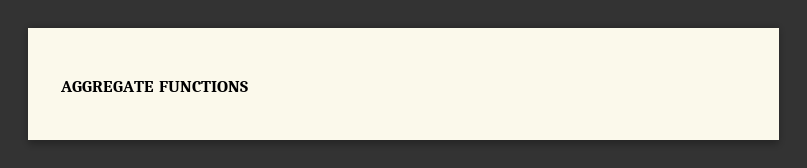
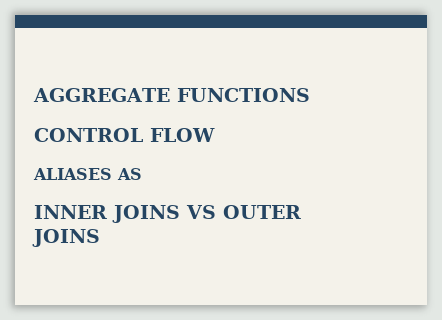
(248, 86) none -> [34,128,215,142] [33,168,142,180] [34,205,301,223] [32,229,100,247] // CONTROL FLOW // ALIASES AS // INNER JOINS VS OUTER JOINS

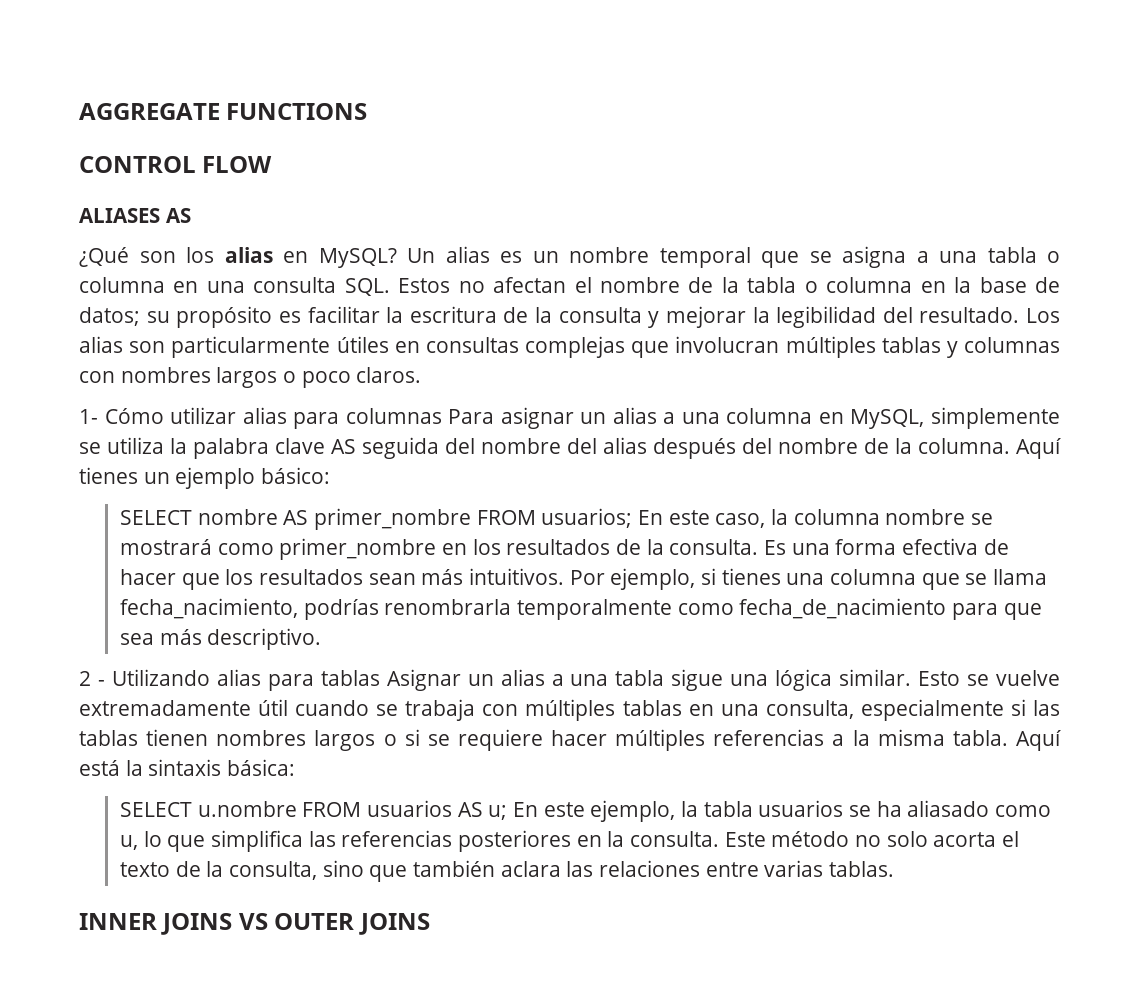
(142, 174) none -> [79,246,1060,268] [79,277,1061,296] [79,306,1060,328] [79,336,1060,358] [79,367,422,388] [79,407,1060,429] [79,437,1061,459] [79,467,331,489] [120,508,994,530] [120,538,1009,560] [120,568,1048,590] [120,598,1042,620] [120,628,322,650] [79,669,1060,691] [79,699,1061,721] [79,729,1061,751] [79,759,296,776] [120,800,1052,822] [120,830,1020,852] [120,860,895,882] // ¿Qué son los alias en MySQL? Un alias es un nombre temporal que se asigna a una tabla o columna en una consulta SQL. Estos no afectan el nombre de la tabla o columna en la base de datos; su propósito es facilitar la escritura de la consulta y mejorar la legibilidad del resultado. Los alias son particularmente útiles en consultas complejas que involucran múltiples tablas y columnas con nombres largos o poco claros. // 1- Cómo utilizar alias para columnas Para asignar un alias a una columna en MySQL, simplemente se utiliza la palabra clave AS seguida del nombre del alias después del nombre de la columna. Aquí tienes un ejemplo básico: // SELECT nombre AS primer_nombre FROM usuarios; En este caso, la columna nombre se mostrará como primer_nombre en los resultados de la consulta. Es una forma efectiva de hacer que los resultados sean más intuitivos. Por ejemplo, si tienes una columna que se llama fecha_nacimiento, podrías renombrarla temporalmente como fecha_de_nacimiento para que sea más descriptivo. // 2 - Utilizando alias para tablas Asignar un alias a una tabla sigue una lógica similar. Esto se vuelve extremadamente útil cuando se trabaja con múltiples tablas en una consulta, especialmente si las tablas tienen nombres largos o si se requiere hacer múltiples referencias a la misma tabla. Aquí está la sintaxis básica: // SELECT u.nombre FROM usuarios AS u; En este ejemplo, la tabla usuarios se ha aliasado como u, lo que simplifica las referencias posteriores en la consulta. Este método no solo acorta el texto de la consulta, sino que también aclara las relaciones entre varias tablas.

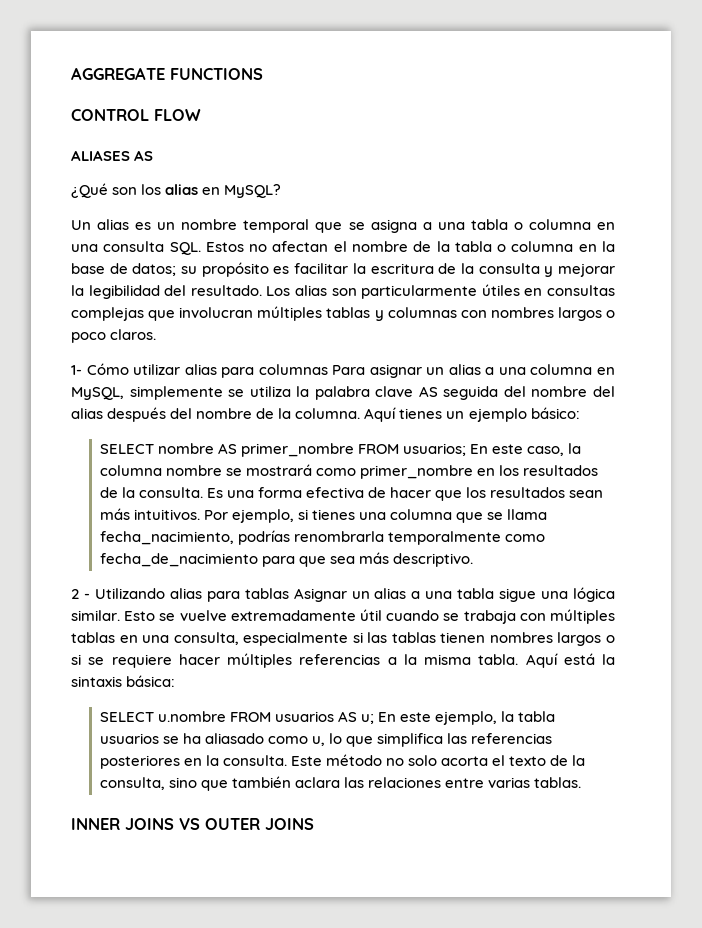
(397, 258) none -> (282, 191) //

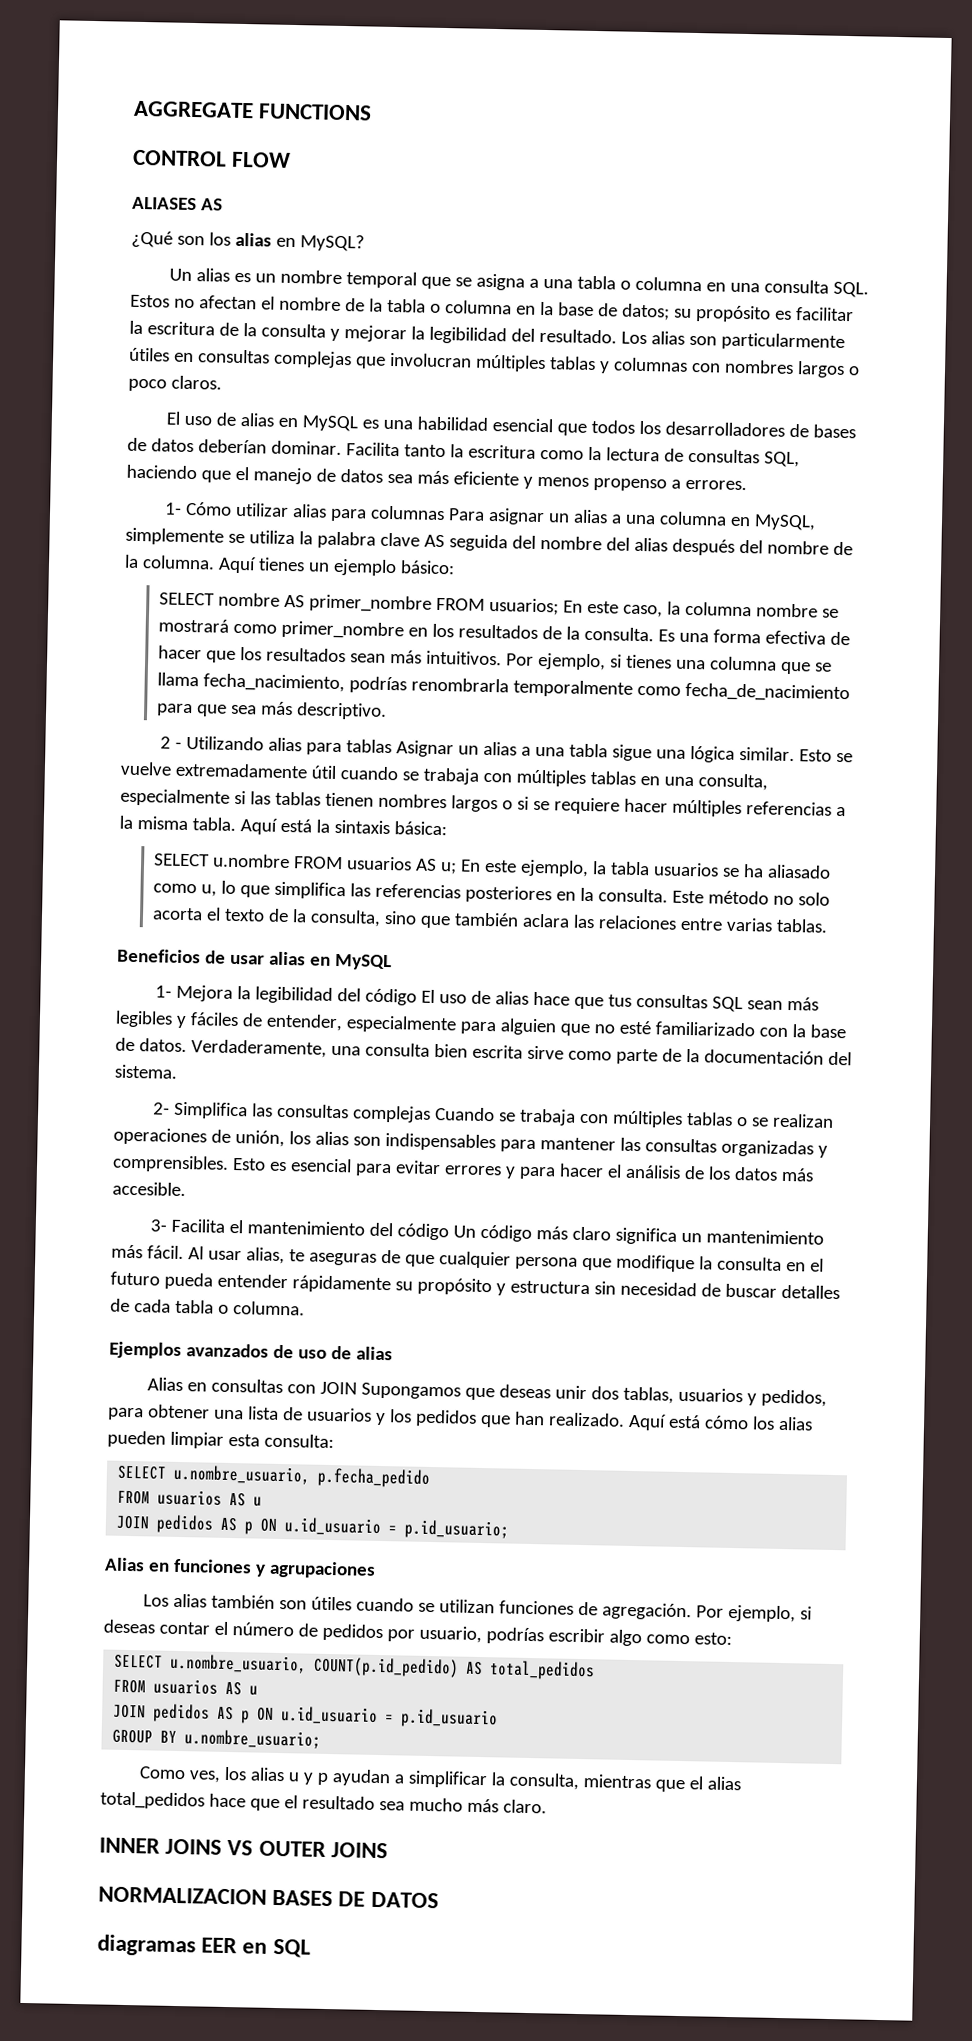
(157, 334) none -> [166,411,857,439] [127,437,800,468] [126,464,747,492] // El uso de alias en MySQL es una habilidad esencial que todos los desarrolladores de bases de datos deberían dominar. Facilita tanto la escritura como la lectura de consultas SQL, haciendo que el manejo de datos sea más eficiente y menos propenso a errores.
(582, 782) none -> [117,948,392,971] [155,984,820,1013] [115,1010,846,1039] [115,1037,852,1066] [114,1064,178,1079] [153,1101,835,1128] [113,1127,828,1158] [112,1154,814,1182] [112,1181,186,1197] [150,1218,825,1245] [111,1244,824,1273] [110,1271,840,1300] [110,1298,305,1316] [109,1341,393,1361] [147,1377,828,1407] [107,1404,813,1431] [107,1430,334,1449] [117,1464,432,1488] [117,1489,263,1507] [116,1514,511,1540] [104,1557,376,1579] [143,1593,813,1623] [103,1619,732,1647] [114,1653,596,1681] [113,1678,259,1696] [113,1703,499,1729] [112,1729,322,1749] [139,1766,742,1793] [100,1791,547,1814] // Beneficios de usar alias en MySQL // 1- Mejora la legibilidad del código El uso de alias hace que tus consultas SQL sean más legibles y fáciles de entender, especialmente para alguien que no esté familiarizado con la base de datos. Verdaderamente, una consulta bien escrita sirve como parte de la documentación del sistema. // 2- Simplifica las consultas complejas Cuando se trabaja con múltiples tablas o se realizan operaciones de unión, los alias son indispensables para mantener las consultas organizadas y comprensibles. Esto es esencial para evitar errores y para hacer el análisis de los datos más accesible. // 3- Facilita el mantenimiento del código Un código más claro significa un mantenimiento más fácil. Al usar alias, te aseguras de que cualquier persona que modifique la consulta en el futuro pueda entender rápidamente su propósito y estructura sin necesidad de buscar detalles de cada tabla o columna. // Ejemplos avanzados de uso de alias // Alias en consultas con JOIN Supongamos que deseas unir dos tablas, usuarios y pedidos, para obtener una lista de usuarios y los pedidos que han realizado. Aquí está cómo los alias pueden limpiar esta consulta: // SELECT u.nombre_usuario, p.fecha_pedido // FROM usuarios AS u // JOIN pedidos AS p ON u.id_usuario = p.id_usuario; // Alias en funciones y agrupaciones // Los alias también son útiles cuando se utilizan funciones de agregación. Por ejemplo, si deseas contar el número de pedidos por usuario, podrías escribir algo como esto: // SELECT u.nombre_usuario, COUNT(p.id_pedido) AS total_pedidos // FROM usuarios AS u // JOIN pedidos AS p ON u.id_usuario = p.id_usuario // GROUP BY u.nombre_usuario; // Como ves, los alias u y p ayudan a simplificar la consulta, mientras que el alias total_pedidos hace que el resultado sea mucho más claro.
(314, 824) none -> [98,1886,439,1909] [97,1934,311,1958] // NORMALIZACION BASES DE DATOS // diagramas EER en SQL

